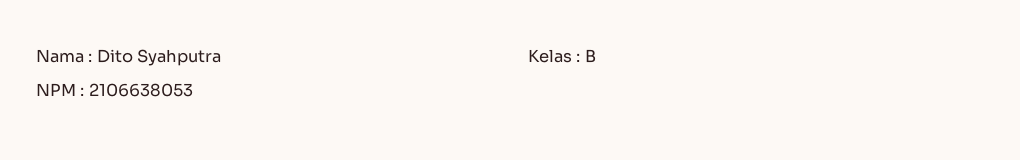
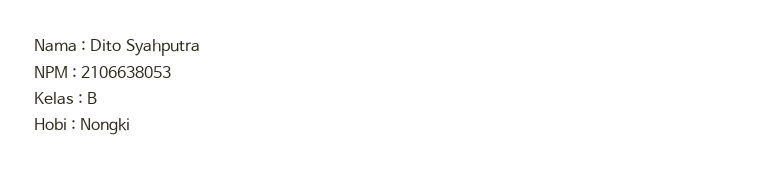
(596, 56) none -> [34,118,131,135] // Hobi : Nongki

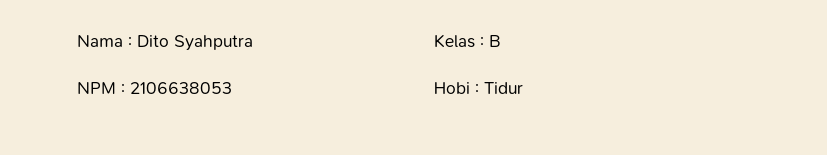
[80,118,131,135] Nongki -> [484,82,523,94] Tidur

